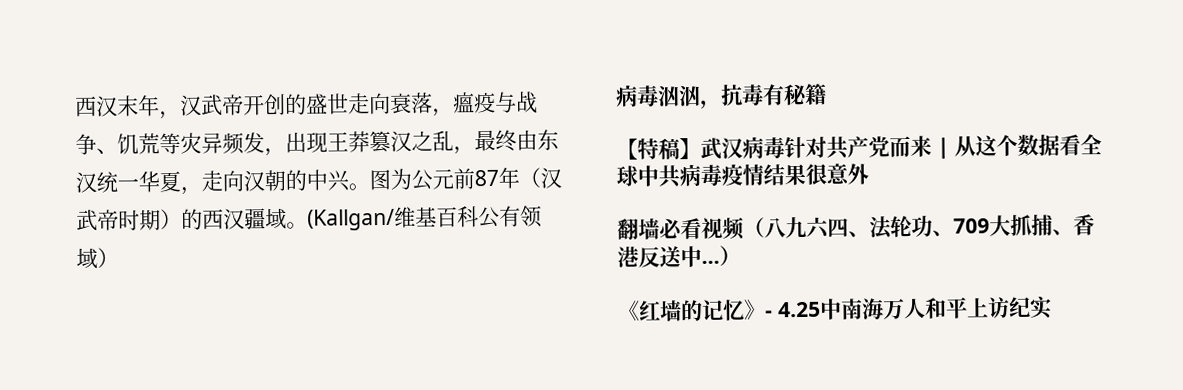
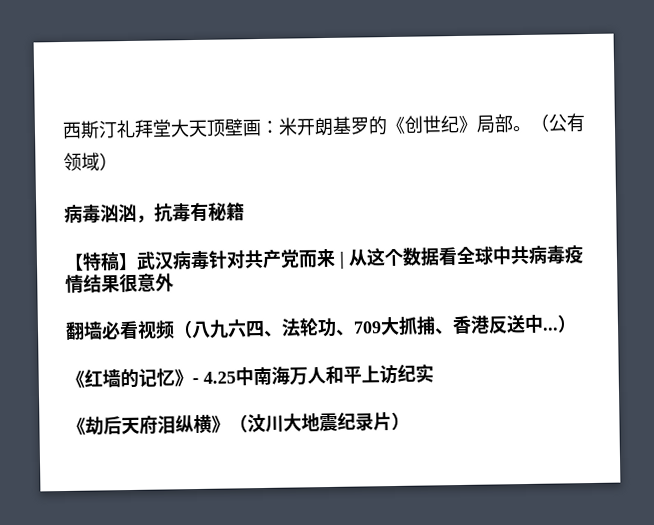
[75,91,538,120] [75,129,559,157] [75,167,562,195] [76,206,479,231] 西汉末年，汉武帝开创的盛世走向衰落，瘟疫与战争、饥荒等灾异频发，出现王莽篡汉之乱，最终由东汉统一华夏，走向汉朝的中兴。图为公元前87年（汉武帝时期）的西汉疆域。(Kallgan/维基百科 -> [62,113,550,139] 西斯汀礼拜堂大天顶壁画：米开朗基罗的《创世纪》局部。（
(1053, 307) none -> [67,411,410,436] // 《劫后天府泪纵横》（汶川大地震纪录片）

